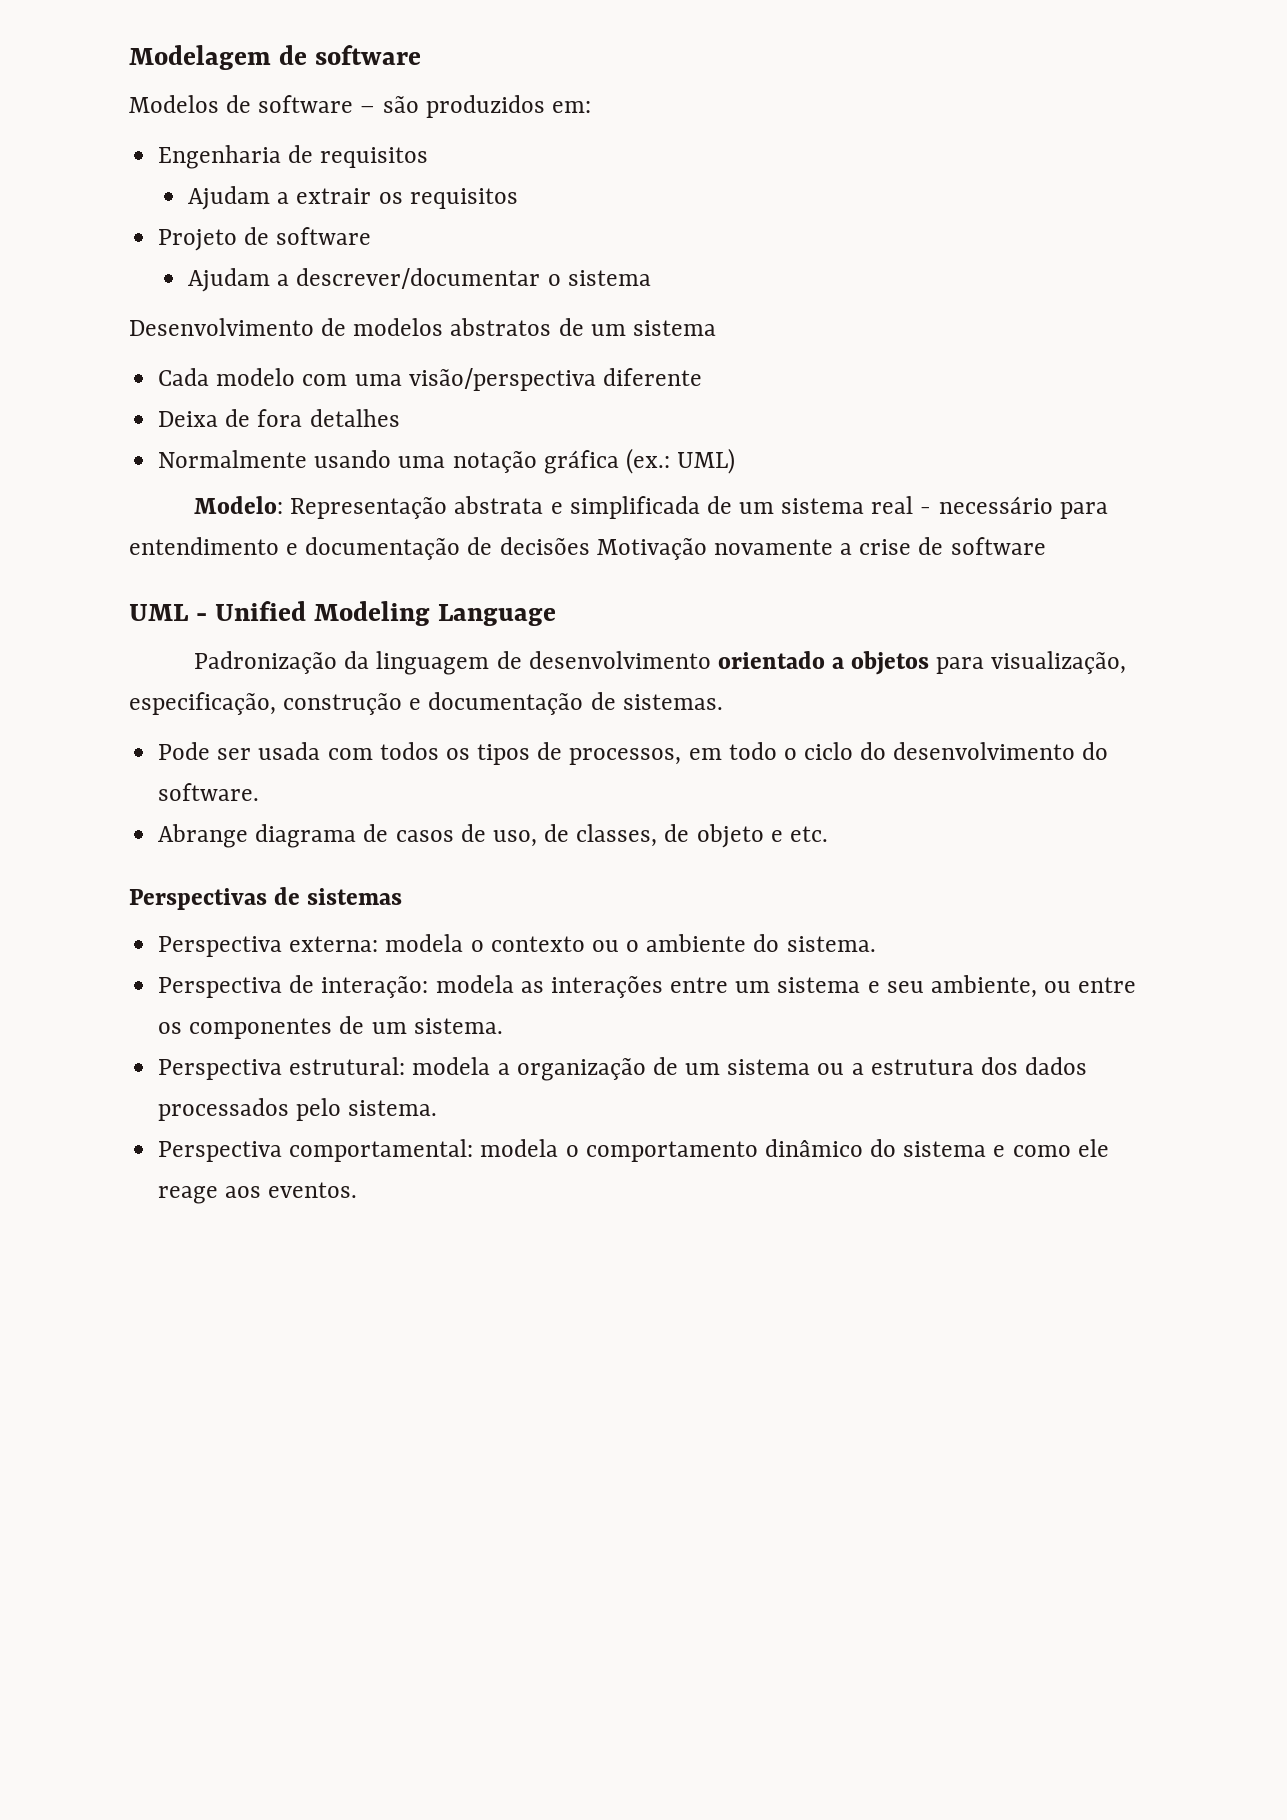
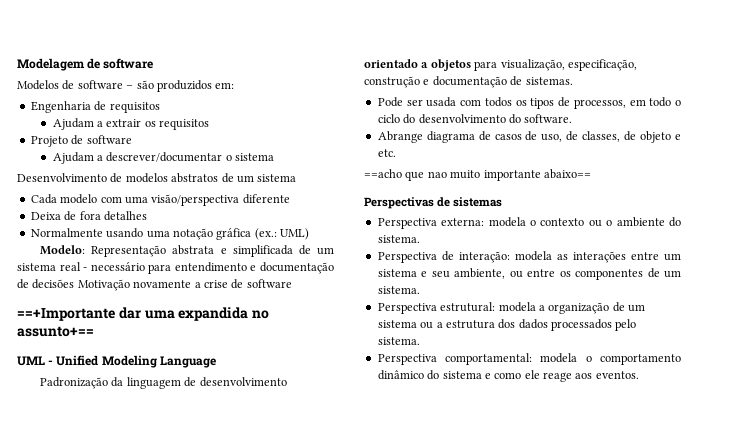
(1046, 546) none -> [17,307,270,321] [17,326,94,337] // ==+Importante dar uma expandida no assunto+==
(828, 834) none -> [364,169,591,181] // ==acho que nao muito importante abaixo==

